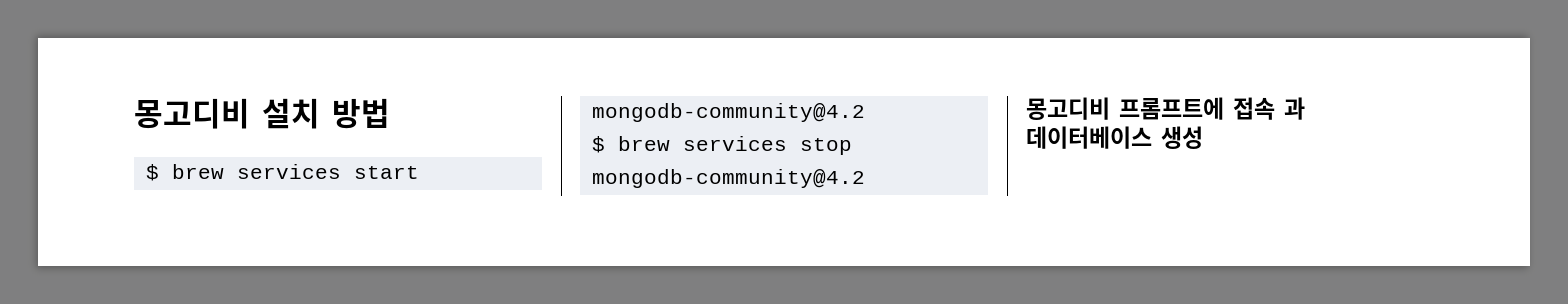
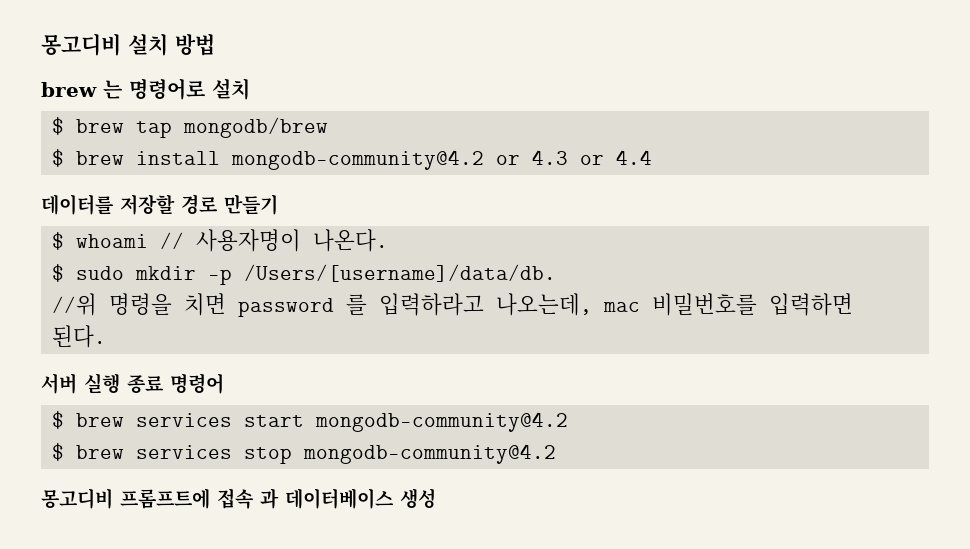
(390, 113) none -> [41,78,250,100] [51,117,328,138] [51,149,652,170] [41,194,278,215] [51,229,388,252] [51,264,556,285] [51,293,853,317] [51,325,106,348] [41,373,224,394] // brew 는 명령어로 설치 // $ brew tap mongodb/brew // $ brew install mongodb-community@4.2 or 4.3 or 4.4 // 데이터를 저장할 경로 만들기 // $ whoami // 사용자명이 나온다. // $ sudo mkdir -p /Users/[username]/data/db. // //위 명령을 치면 password 를 입력하라고 나오는데, mac 비밀번호를 입력하면 된다. // 서버 실행 종료 명령어

